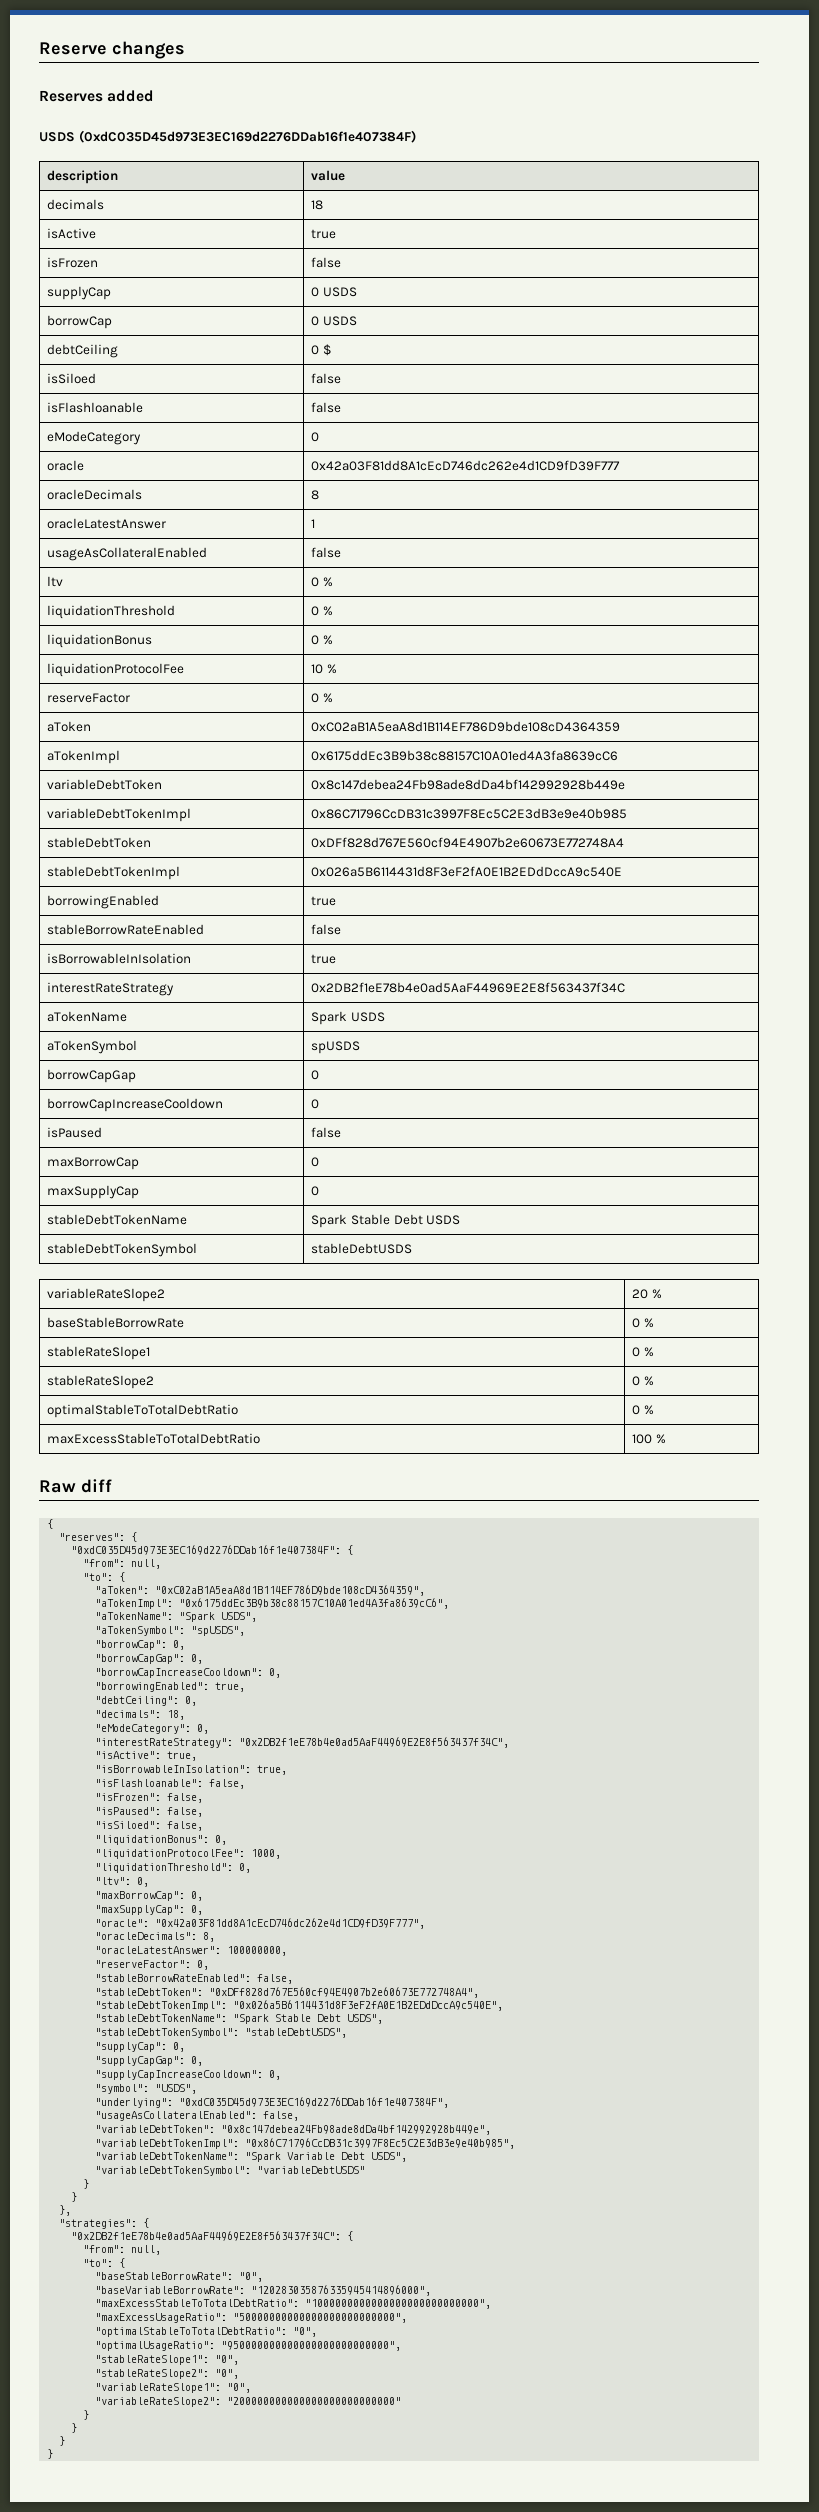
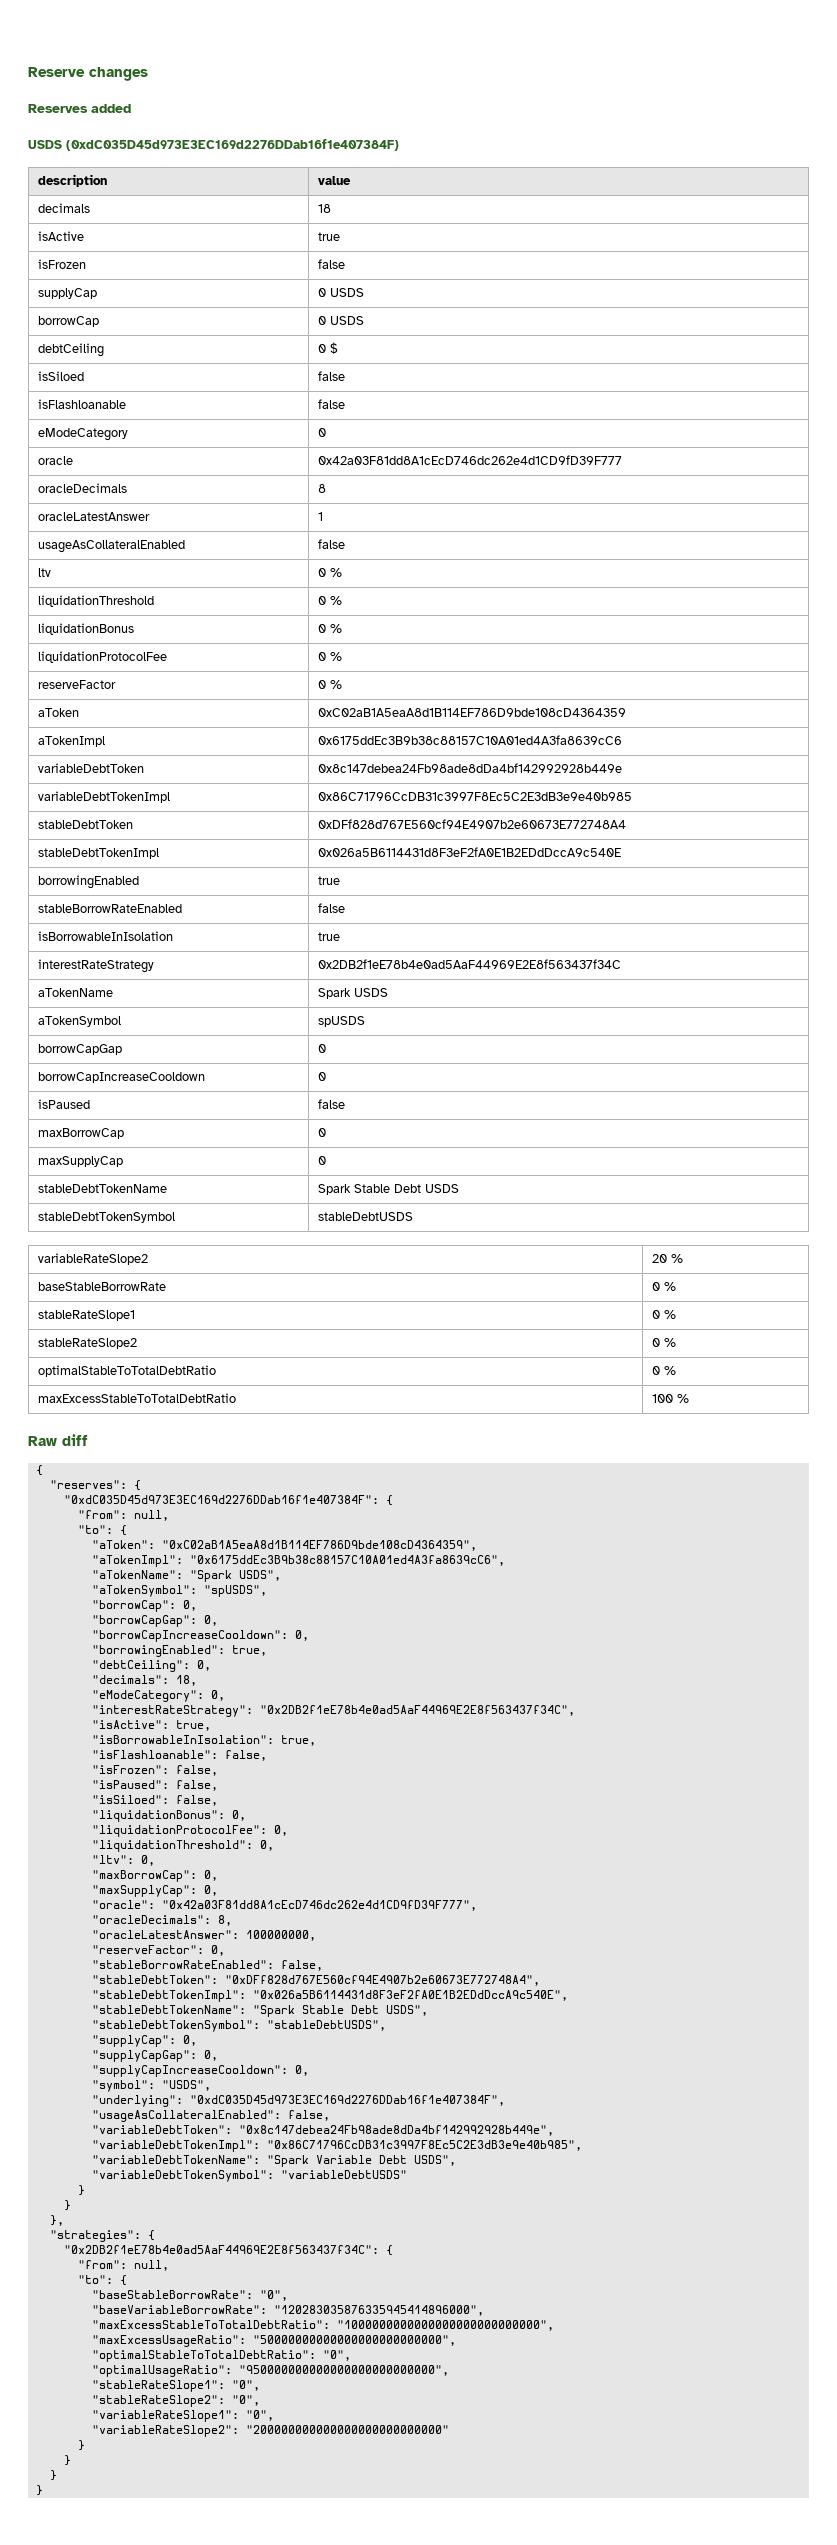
[311,664,324,674] 10 -> [318,652,327,661] 0
[251,1849,282,1859] 1000, -> [273,1825,288,1836] 0,

